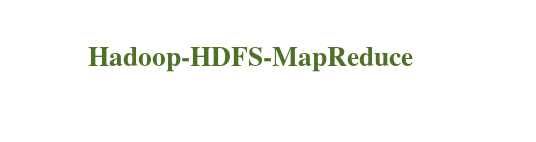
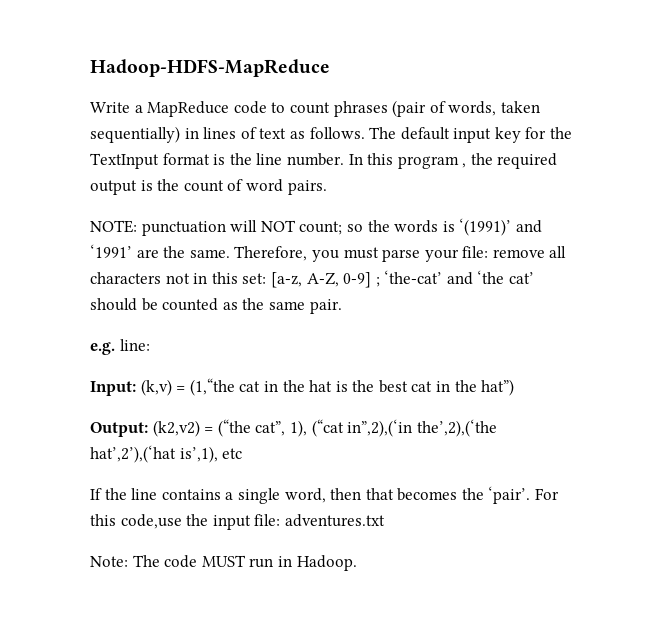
(413, 59) none -> [90,100,540,117] [90,126,573,143] [90,153,558,169] [90,179,327,195] [90,218,542,236] [90,244,567,262] [90,270,535,288] [90,298,342,314] [90,339,150,355] [90,378,515,396] [90,419,497,437] [90,445,243,463] [90,486,560,504] [90,514,385,530] [90,555,357,571] // Write a MapReduce code to count phrases (pair of words, taken sequentially) in lines of text as follows. The default input key for the TextInput format is the line number. In this program , the required output is the count of word pairs. // NOTE: punctuation will NOT count; so the words is ‘(1991)’ and ‘1991’ are the same. Therefore, you must parse your file: remove all characters not in this set: [a-z, A-Z, 0-9] ; ‘the-cat’ and ‘the cat’ should be counted as the same pair. // e.g. line: // Input: (k,v) = (1,“the cat in the hat is the best cat in the hat”) // Output: (k2,v2) = (“the cat”, 1), (“cat in”,2),(‘in the’,2),(‘the hat’,2’),(‘hat is’,1), etc // If the line contains a single word, then that becomes the ‘pair’. For this code,use the input file: adventures.txt // Note: The code MUST run in Hadoop.

